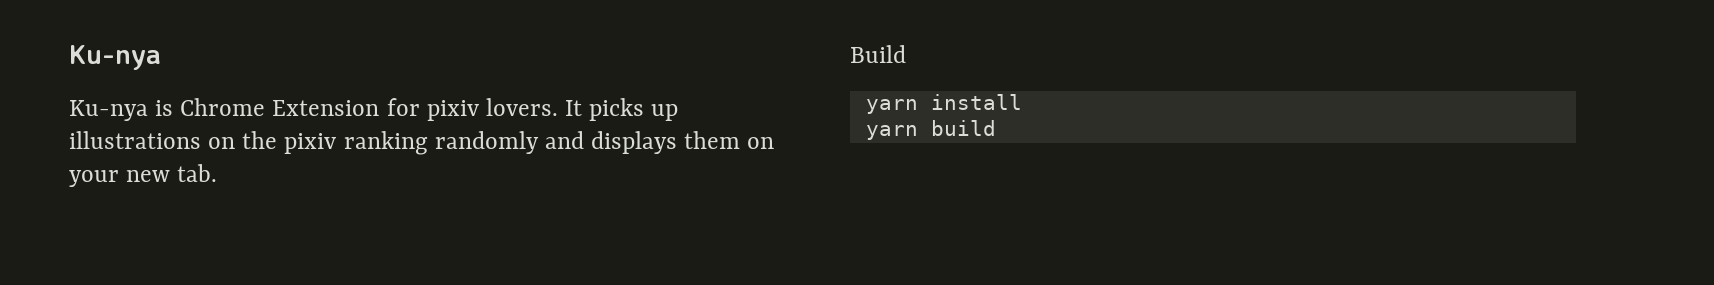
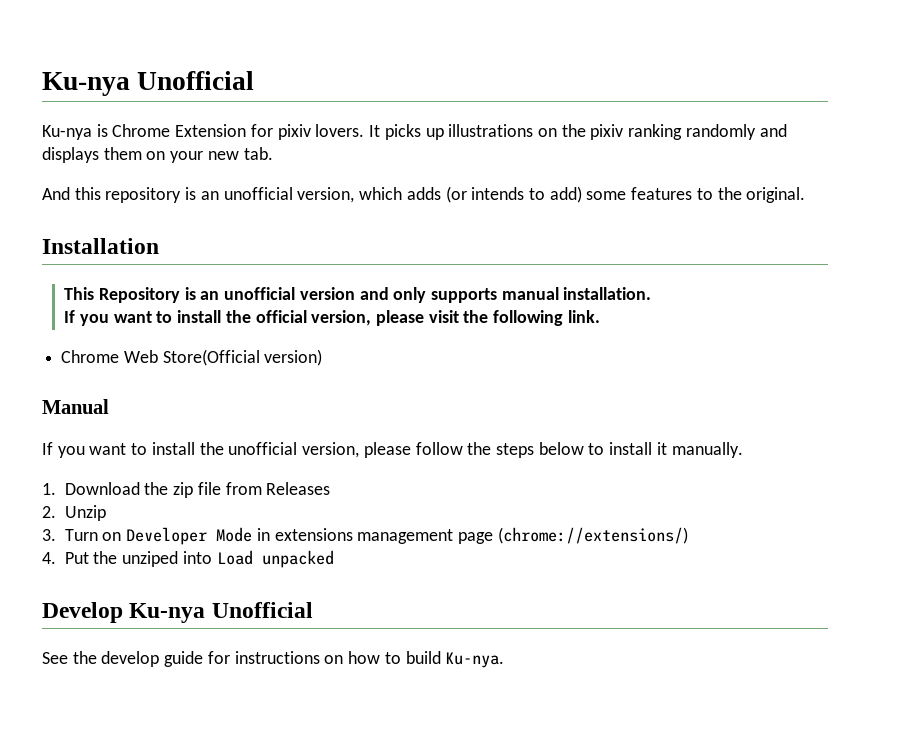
[69,45,161,70] Ku-nya -> [42,71,255,96] Ku-nya Unofficial
[850,45,906,63] [865,94,1022,114] [865,120,996,140] Build // yarn install // yarn build -> [42,186,806,203] [42,238,159,254] [64,287,652,303] [64,310,600,326] [61,349,323,366] [42,399,109,414] [42,442,743,458] [42,482,331,498] [42,505,106,521] [42,527,688,545] [42,550,334,568] [42,602,313,623] [42,651,505,668] And this repository is an unofficial version, which adds (or intends to add) some features to the original. // Installation // This Repository is an unofficial version and only supports manual installation. // If you want to install the official version, please visit the following link. // Chrome Web Store(Official version) // Manual // If you want to install the unofficial version, please follow the steps below to install it manually. // 1. Download the zip file from Releases // 2. Unzip // 3. Turn on Developer Mode in extensions management page (chrome://extensions/) // 4. Put the unziped into Load unpacked // Develop Ku-nya Unofficial // See the develop guide for instructions on how to build Ku-nya.

